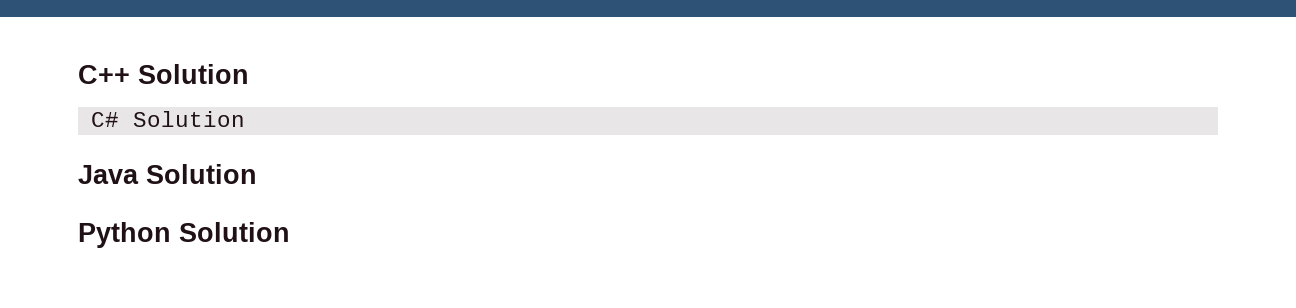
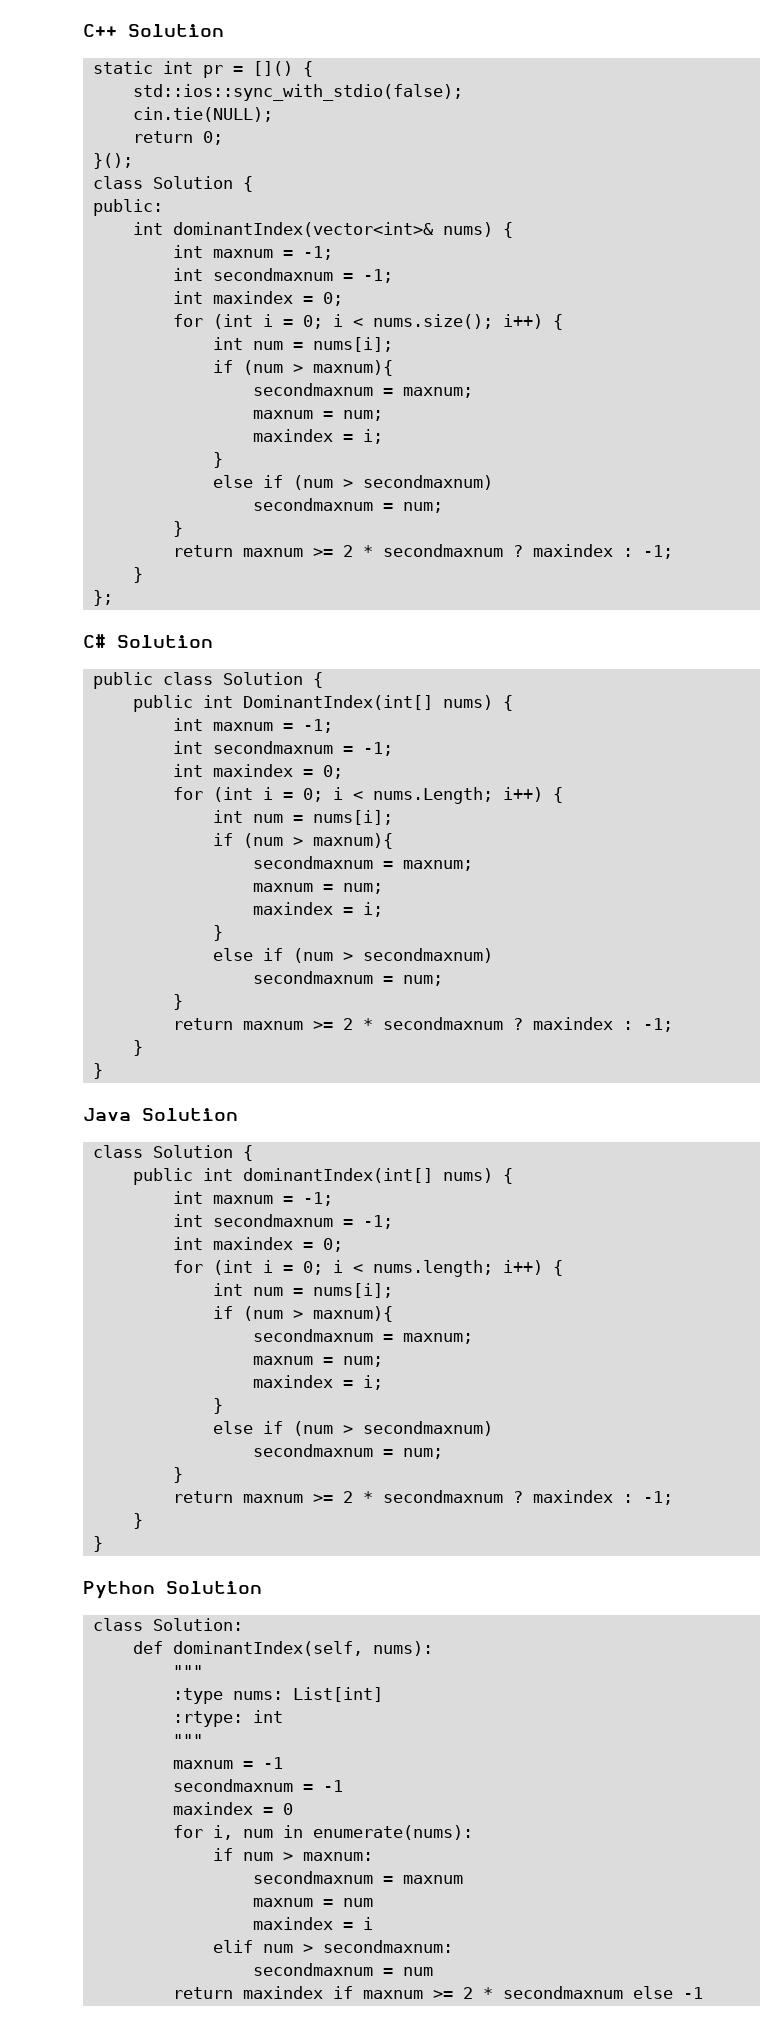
[91,111,246,127] [78,164,257,184] [78,222,290,248] C# Solution // Java Solution // Python Solution -> [92,61,313,78] [132,84,463,101] [132,107,273,122] [132,131,223,145] [92,153,133,169] [92,176,253,192] [92,199,163,216] [132,222,513,238] [172,245,333,260] [172,268,393,283] [172,291,343,306] [172,314,563,330] [212,337,393,352] [212,360,393,376] [252,383,473,398] [252,410,383,421] [252,429,383,444] [212,452,223,468] [212,475,493,490] [252,498,443,513] [172,521,183,537] [172,544,673,559] [132,567,143,583] [92,590,113,606] [83,634,213,648] [92,672,323,689] [132,695,513,712] [172,718,333,733] [172,741,393,756] [172,764,343,779] [172,787,563,804] [212,810,393,825] [212,833,393,849] [252,856,473,871] [252,883,383,894] [252,902,383,917] [212,925,223,941] [212,948,493,963] [252,971,443,986] [172,994,183,1010] [172,1017,673,1032] [132,1040,143,1056] [92,1063,103,1079] [83,1108,238,1121] [92,1145,253,1161] [132,1168,513,1185] [172,1191,333,1206] [172,1214,393,1229] [172,1237,343,1252] [172,1260,563,1277] [212,1283,393,1298] [212,1306,393,1322] [252,1329,473,1344] [252,1356,383,1367] [252,1375,383,1390] [212,1398,223,1414] [212,1421,493,1436] [252,1444,443,1459] [172,1467,183,1483] [172,1490,673,1505] [132,1513,143,1529] [92,1536,103,1552] [83,1581,262,1599] [92,1618,243,1631] [132,1641,433,1656] [172,1665,203,1677] [172,1687,383,1704] [172,1710,283,1727] [172,1734,203,1746] [172,1757,283,1769] [172,1779,343,1792] [172,1802,293,1815] [172,1825,473,1840] [212,1848,373,1861] [252,1871,463,1884] [252,1898,373,1907] [252,1917,373,1930] [212,1940,453,1953] [252,1963,433,1976] [172,1986,703,1999] static int pr = []() { // std::ios::sync_with_stdio(false); // cin.tie(NULL); // return 0; // }(); // class Solution { // public: // int dominantIndex(vector<int>& nums) { // int maxnum = -1; // int secondmaxnum = -1; // int maxindex = 0; // for (int i = 0; i < nums.size(); i++) { // int num = nums[i]; // if (num > maxnum){ // secondmaxnum = maxnum; // maxnum = num; // maxindex = i; // } // else if (num > secondmaxnum) // secondmaxnum = num; // } // return maxnum >= 2 * secondmaxnum ? maxindex : -1; // } // }; // C# Solution // public class Solution { // public int DominantIndex(int[] nums) { // int maxnum = -1; // int secondmaxnum = -1; // int maxindex = 0; // for (int i = 0; i < nums.Length; i++) { // int num = nums[i]; // if (num > maxnum){ // secondmaxnum = maxnum; // maxnum = num; // maxindex = i; // } // else if (num > secondmaxnum) // secondmaxnum = num; // } // return maxnum >= 2 * secondmaxnum ? maxindex : -1; // } // } // Java Solution // class Solution { // public int dominantIndex(int[] nums) { // int maxnum = -1; // int secondmaxnum = -1; // int maxindex = 0; // for (int i = 0; i < nums.length; i++) { // int num = nums[i]; // if (num > maxnum){ // secondmaxnum = maxnum; // maxnum = num; // maxindex = i; // } // else if (num > secondmaxnum) // secondmaxnum = num; // } // return maxnum >= 2 * secondmaxnum ? maxindex : -1; // } // } // Python Solution // class Solution: // def dominantIndex(self, nums): // """ // :type nums: List[int] // :rtype: int // """ // maxnum = -1 // secondmaxnum = -1 // maxindex = 0 // for i, num in enumerate(nums): // if num > maxnum: // secondmaxnum = maxnum // maxnum = num // maxindex = i // elif num > secondmaxnum: // secondmaxnum = num // return maxindex if maxnum >= 2 * secondmaxnum else -1

